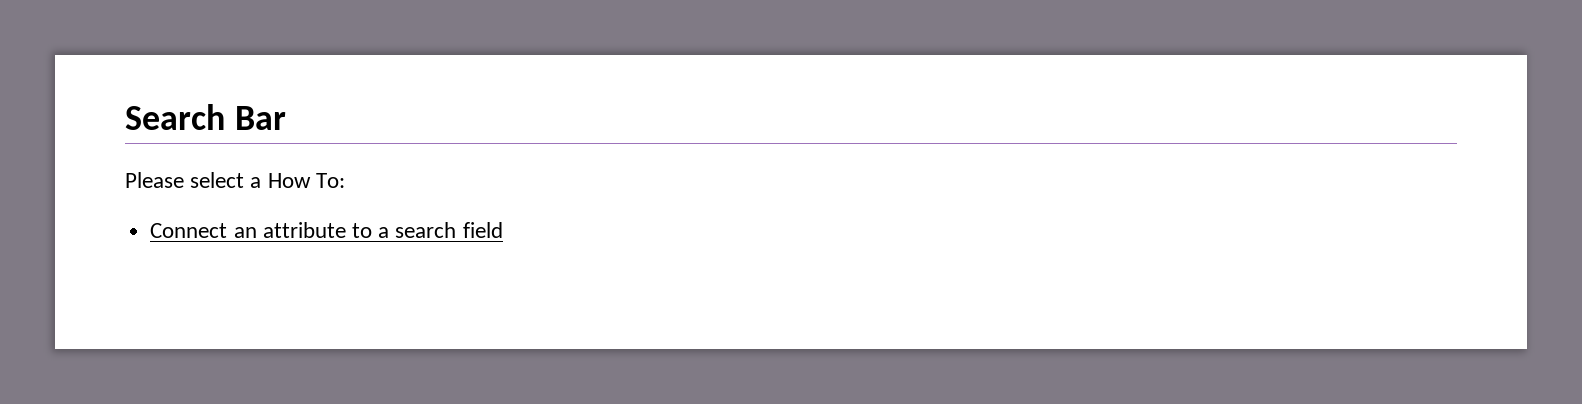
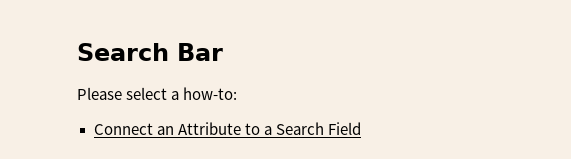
[267,173,345,188] How To: -> [183,87,238,100] how-to:
[262,222,346,238] attribute -> [177,122,241,135] Attribute
[395,222,503,238] search field -> [275,122,361,135] Search Field

